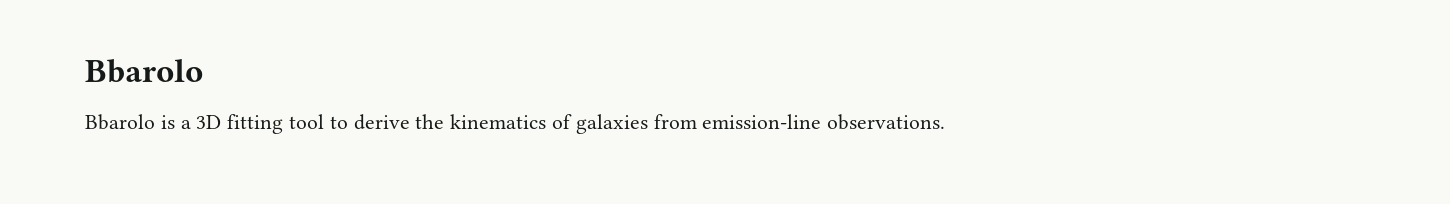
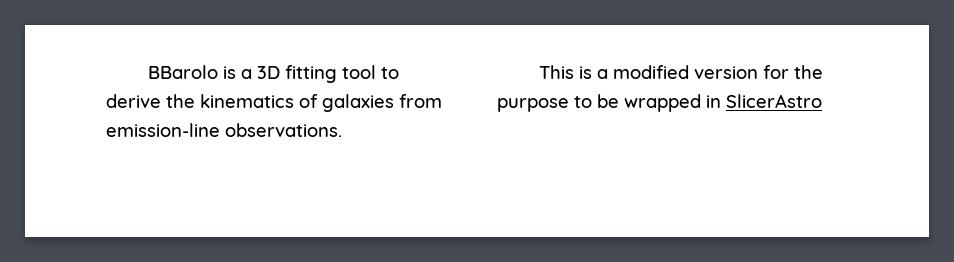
[85,59,203,83] [85,114,155,130] Bbarolo // Bbarolo -> [147,65,218,79] BBarolo
(946, 122) none -> [538,65,823,79] [497,94,822,112] // This is a modified version for the purpose to be wrapped in SlicerAstro

